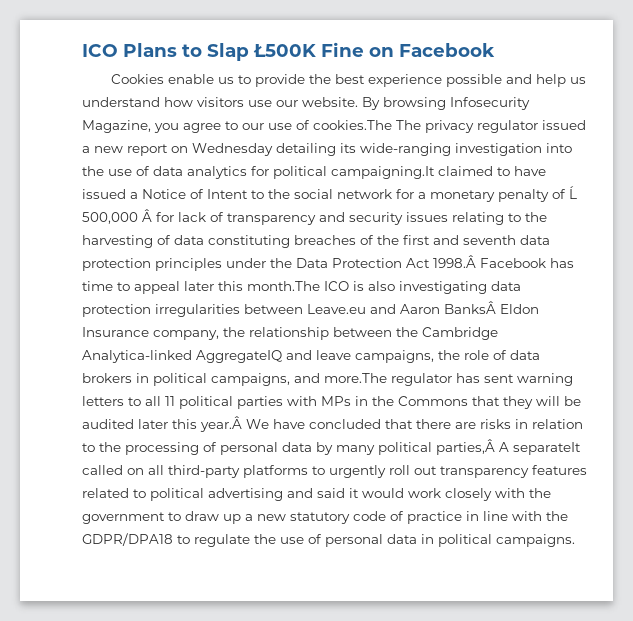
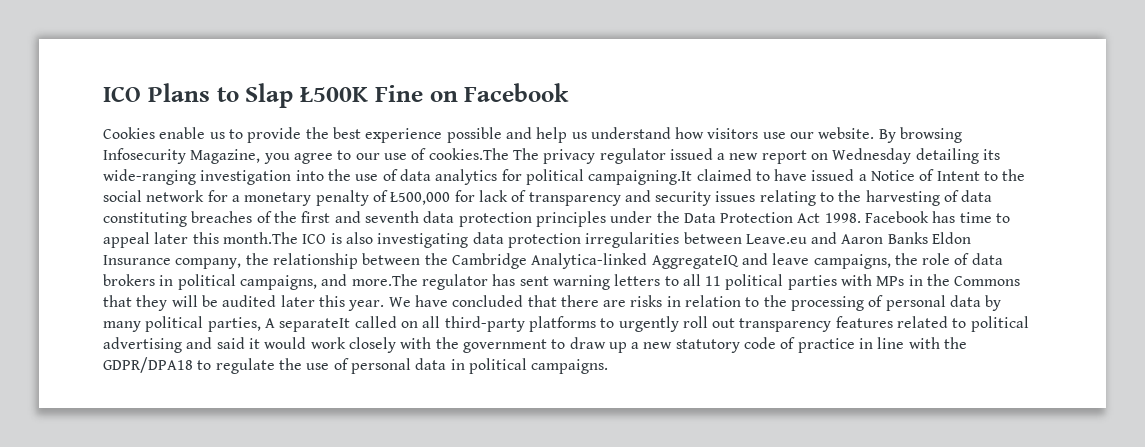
[569,186,577,199] [82,209,152,224] Ĺ 500,000 Â -> [390,192,451,205] Ł500,000
[433,255,476,268] 1998.Â -> [824,213,861,223] 1998.
[444,301,496,314] BanksÂ -> [887,232,928,244] Banks
[200,416,242,432] year.Â -> [348,300,385,311] year.
[436,439,495,455] parties,Â -> [207,317,261,332] parties,

